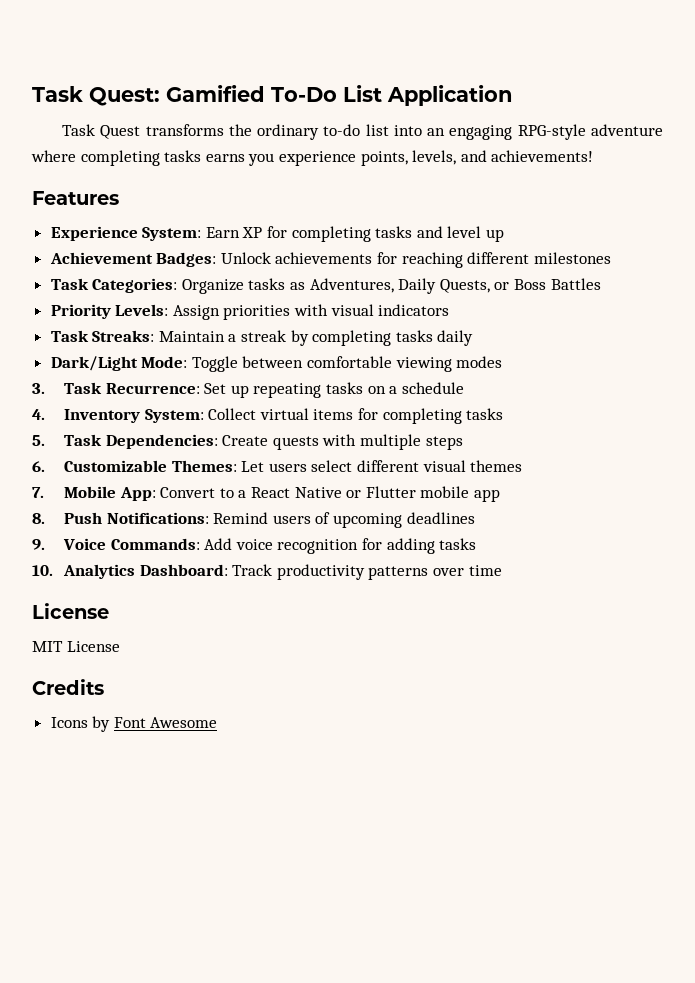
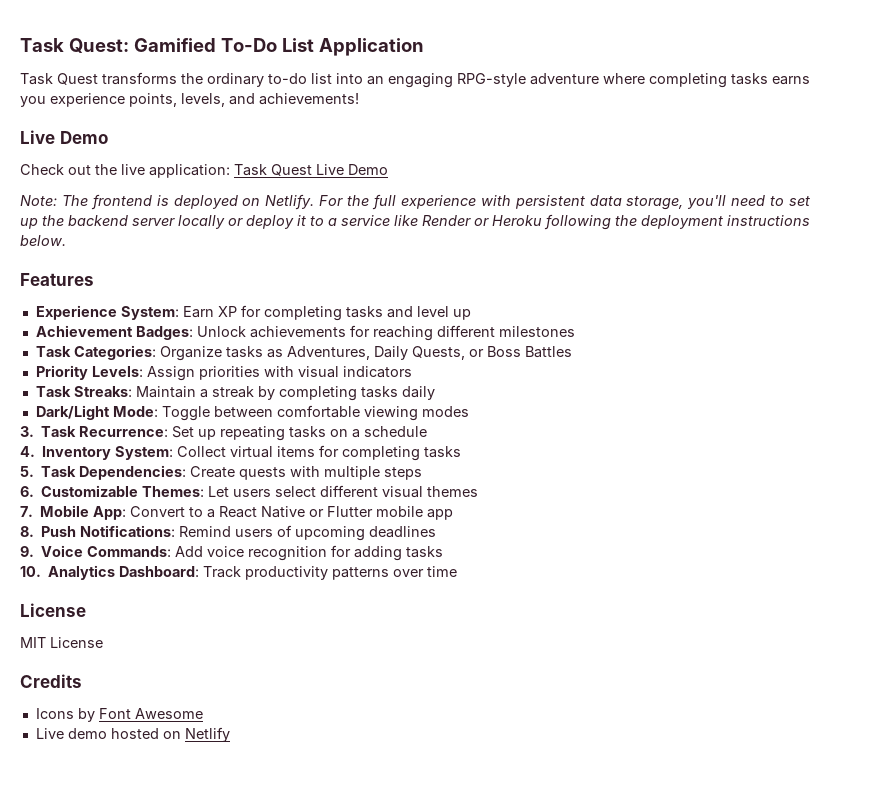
(594, 156) none -> [20,130,108,144] [20,164,388,178] [20,194,811,210] [20,214,810,230] [20,235,66,246] // Live Demo // Check out the live application: Task Quest Live Demo // Note: The frontend is deployed on Netlify. For the full experience with persistent data storage, you'll need to set up the backend server locally or deploy it to a service like Render or Heroku following the deployment instructions below.
(218, 722) none -> [35,727,230,742] // Live demo hosted on Netlify

